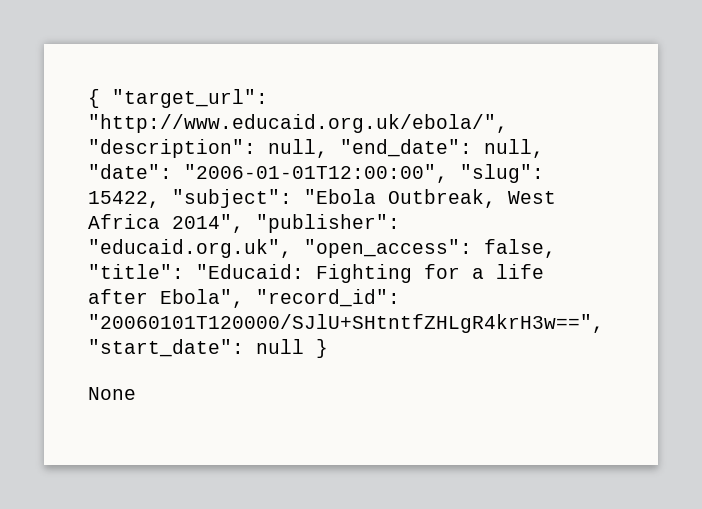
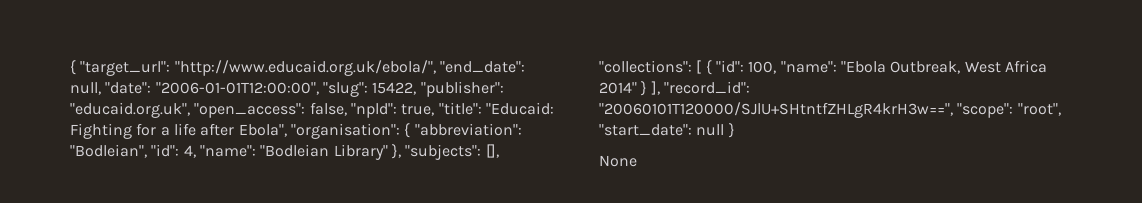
[88,139,328,158] "description": null, -> (436, 68) none
[172,189,556,208] [88,214,244,233] "subject": "Ebola Outbreak, West Africa 2014", -> (417, 88) none
(556, 248) none -> [350,103,435,118] "npld": true,
[256,289,400,307] [88,314,604,333] "record_id": "20060101T120000/SJlU+SHtntfZHLgR4krH3w==", -> [290,123,522,139] [70,144,499,160] [599,60,1047,75] [599,81,750,96] [599,102,1061,118] "organisation": { "abbreviation": "Bodleian", "id": 4, "name": "Bodleian Library" }, "subjects": [], "collections": [ { "id": 100, "name": "Ebola Outbreak, West Africa 2014" } ], "record_id": "20060101T120000/SJlU+SHtntfZHLgR4krH3w==", "scope": "root",

